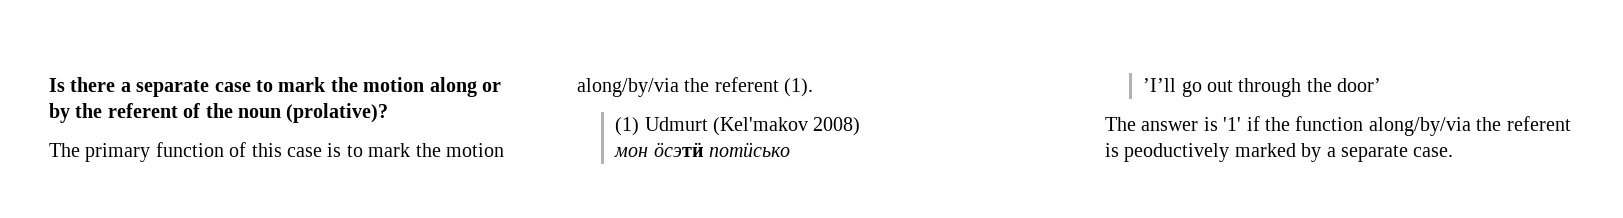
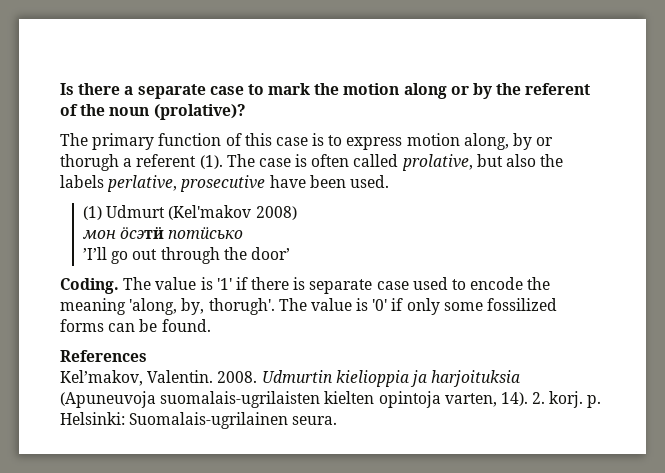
[368,143,504,157] [577,77,814,97] mark the motion along/by/via the referent (1). -> [346,133,554,150] [60,154,564,171] [60,175,389,192] express motion along, by or thorugh a referent (1). The case is often called prolative, but also the labels perlative, prosecutive have been used.
[1105,116,1571,136] [1105,143,1454,162] The answer is '1' if the function along/by/via the referent is peoductively marked by a separate case. -> [60,277,551,294] [60,298,558,315] [60,319,211,332] [60,350,147,362] [60,370,521,387] [60,391,602,408] [60,412,338,429] Coding. The value is '1' if there is separate case used to encode the meaning 'along, by, thorugh'. The value is '0' if only some fossilized forms can be found. // References // Kel’makov, Valentin. 2008. Udmurtin kielioppia ja harjoituksia (Apuneuvoja suomalais-ugrilaisten kielten opintoja varten, 14). 2. korj. p. Helsinki: Suomalais-ugrilainen seura.

